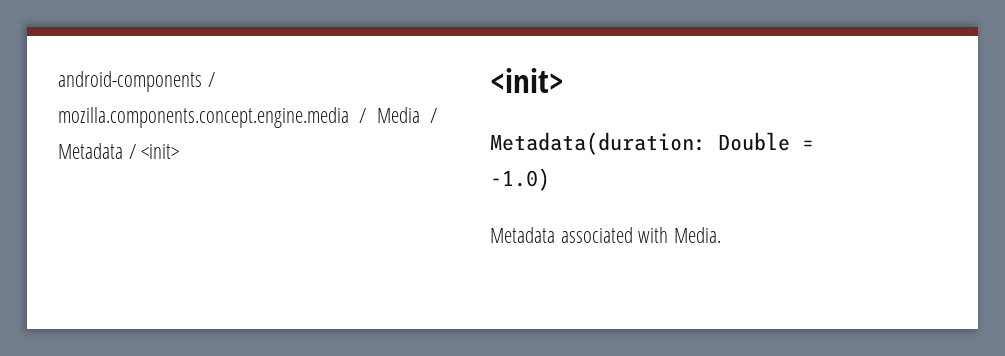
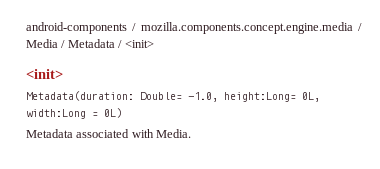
[718,132,814,151] [490,168,550,191] Double = -1.0) -> [140,92,320,102] [26,108,122,119] Double= -1.0, height:Long= 0L, width:Long = 0L)

